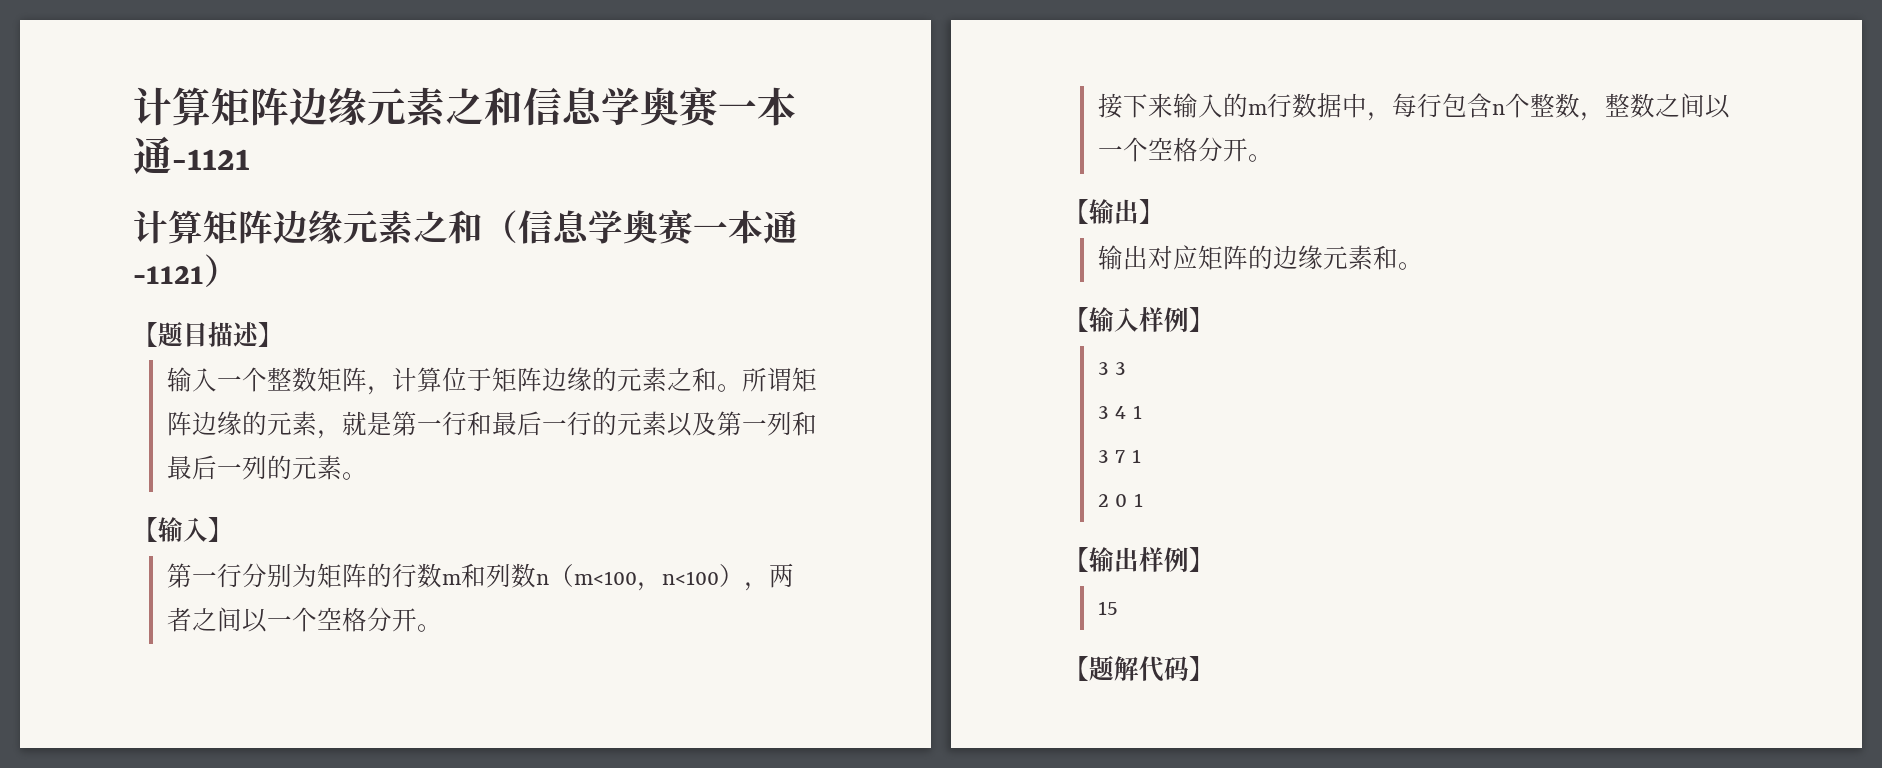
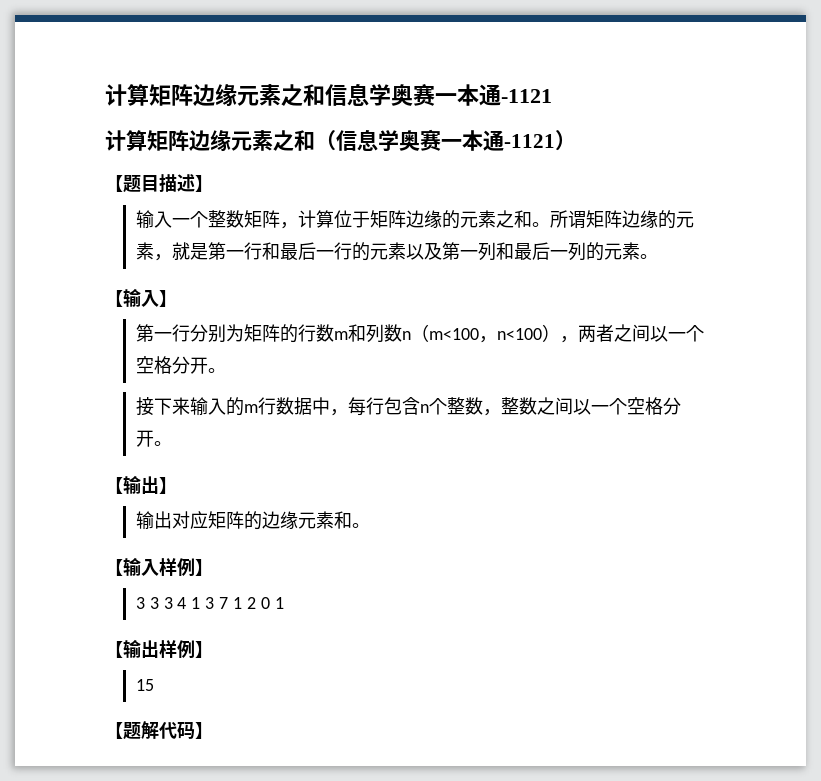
(1127, 368) // -> (159, 603) none
(1142, 412) // -> (201, 603) none
(1141, 456) // -> (242, 603) none

